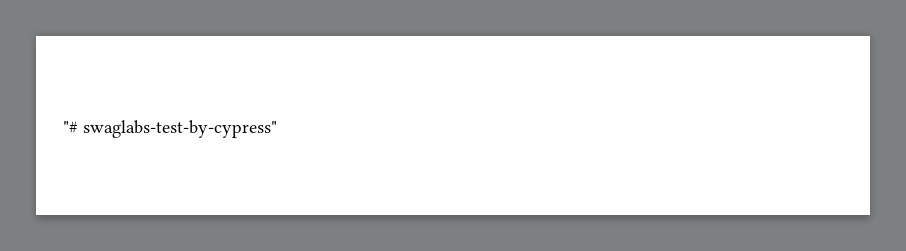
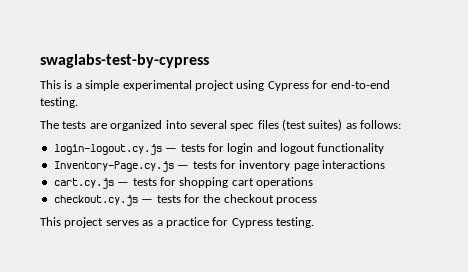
[63,120,277,138] "# swaglabs-test-by-cypress" -> [40,54,209,68] [40,80,391,91] [40,97,78,108] [40,119,402,131] [53,143,385,155] [53,160,385,172] [53,177,313,189] [53,194,317,206] [40,217,314,228] swaglabs-test-by-cypress // This is a simple experimental project using Cypress for end-to-end testing. // The tests are organized into several spec files (test suites) as follows: // login-logout.cy.js — tests for login and logout functionality // Inventory-Page.cy.js — tests for inventory page interactions // cart.cy.js — tests for shopping cart operations // checkout.cy.js — tests for the checkout process // This project serves as a practice for Cypress testing.

